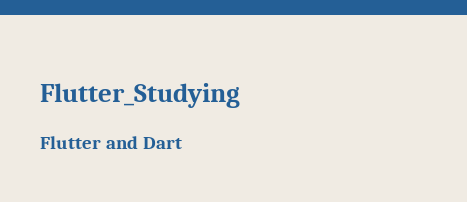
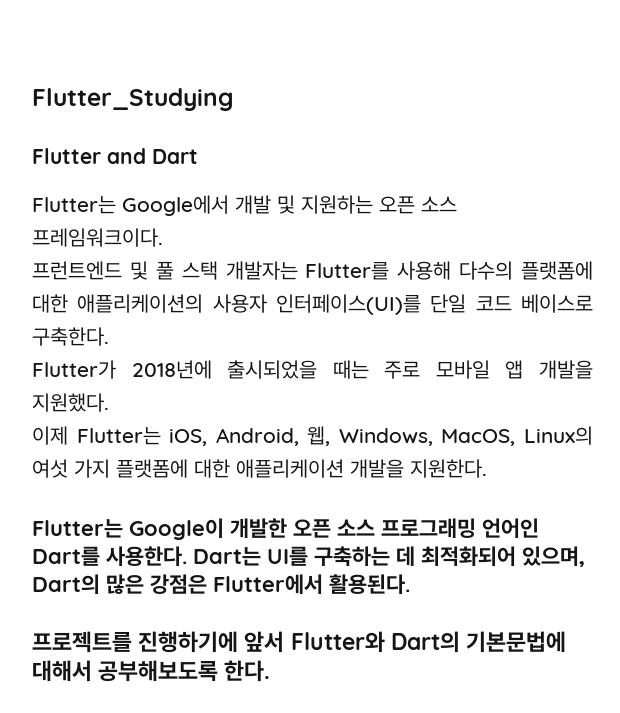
(183, 143) none -> [32,195,457,216] [32,228,163,247] [32,261,593,280] [32,294,593,315] [32,327,109,346] [32,360,593,379] [32,393,109,412] [32,426,593,446] [32,459,487,478] [32,518,539,540] [32,546,585,567] [32,574,410,595] [32,631,567,653] [32,660,271,682] // Flutter는 Google에서 개발 및 지원하는 오픈 소스 프레임워크이다. // 프런트엔드 및 풀 스택 개발자는 Flutter를 사용해 다수의 플랫폼에 대한 애플리케이션의 사용자 인터페이스(UI)를 단일 코드 베이스로 구축한다. // Flutter가 2018년에 출시되었을 때는 주로 모바일 앱 개발을 지원했다. // 이제 Flutter는 iOS, Android, 웹, Windows, MacOS, Linux의 여섯 가지 플랫폼에 대한 애플리케이션 개발을 지원한다. // Flutter는 Google이 개발한 오픈 소스 프로그래밍 언어인 Dart를 사용한다. Dart는 UI를 구축하는 데 최적화되어 있으며, Dart의 많은 강점은 Flutter에서 활용된다. // 프로젝트를 진행하기에 앞서 Flutter와 Dart의 기본문법에 대해서 공부해보도록 한다.

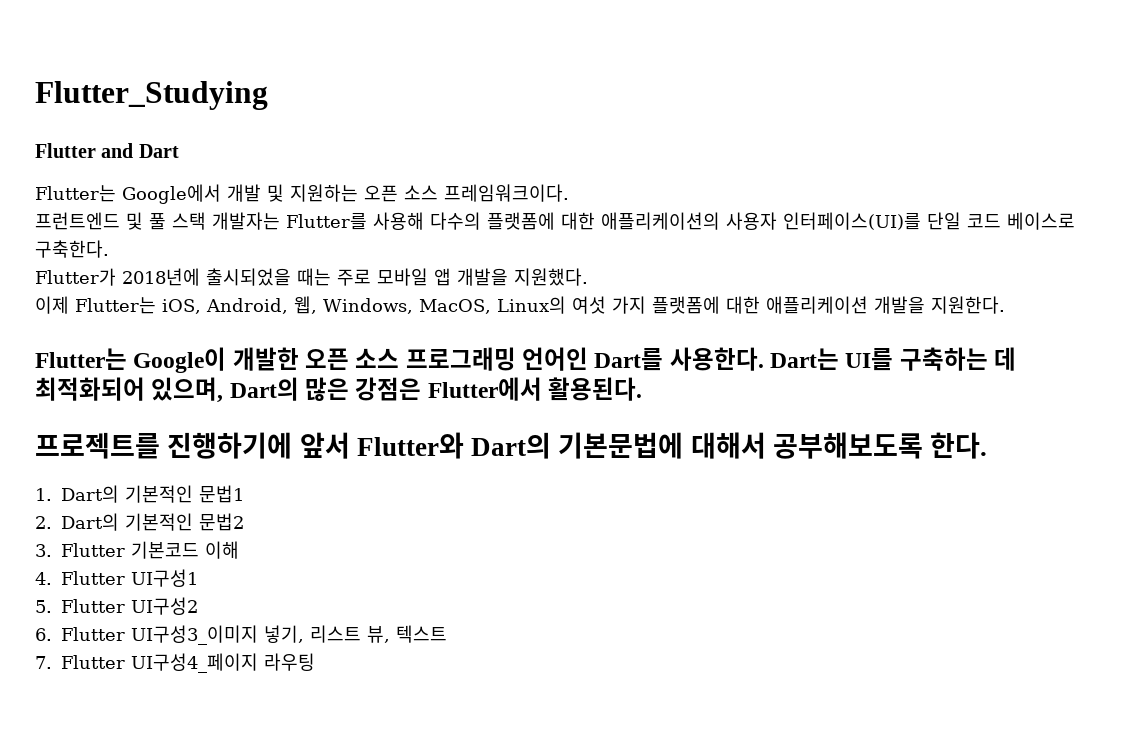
(271, 671) none -> [35,485,244,503] [35,513,244,531] [35,541,239,559] [35,569,198,587] [35,597,198,615] [35,625,447,645] [35,653,315,673] // 1. Dart의 기본적인 문법1 // 2. Dart의 기본적인 문법2 // 3. Flutter 기본코드 이해 // 4. Flutter UI구성1 // 5. Flutter UI구성2 // 6. Flutter UI구성3_이미지 넣기, 리스트 뷰, 텍스트 // 7. Flutter UI구성4_페이지 라우팅

